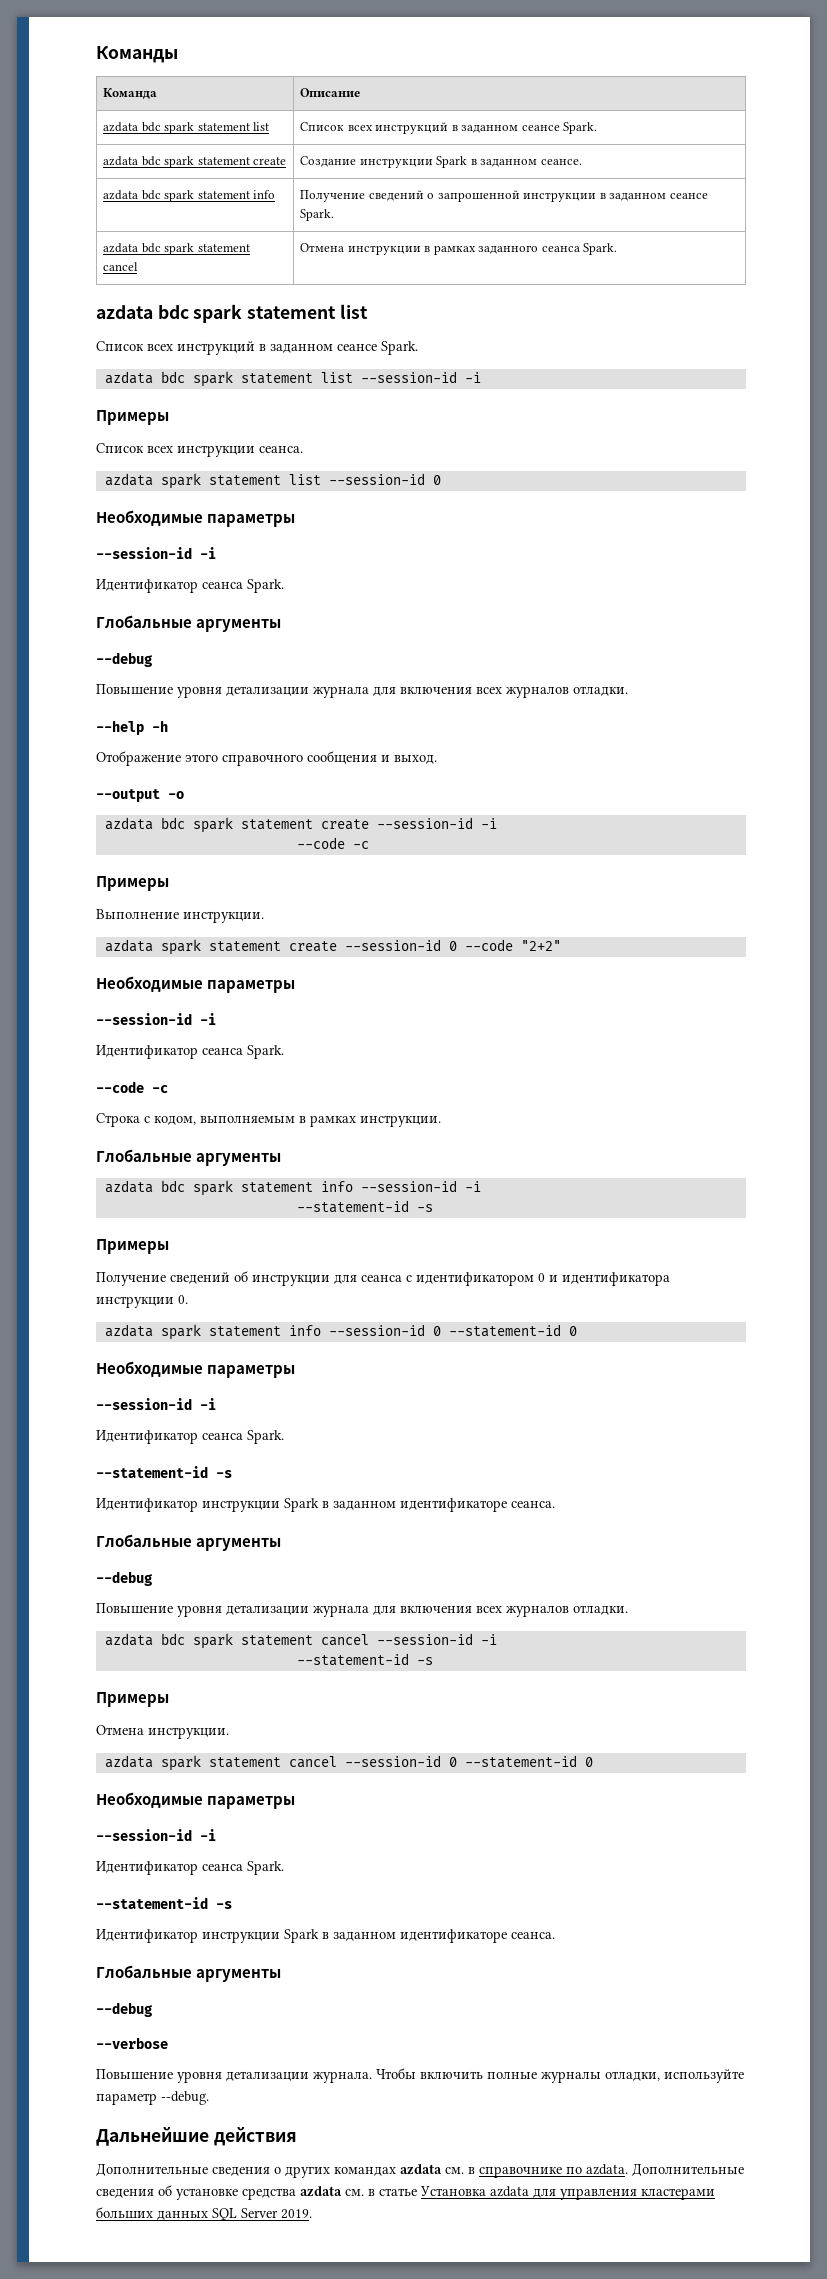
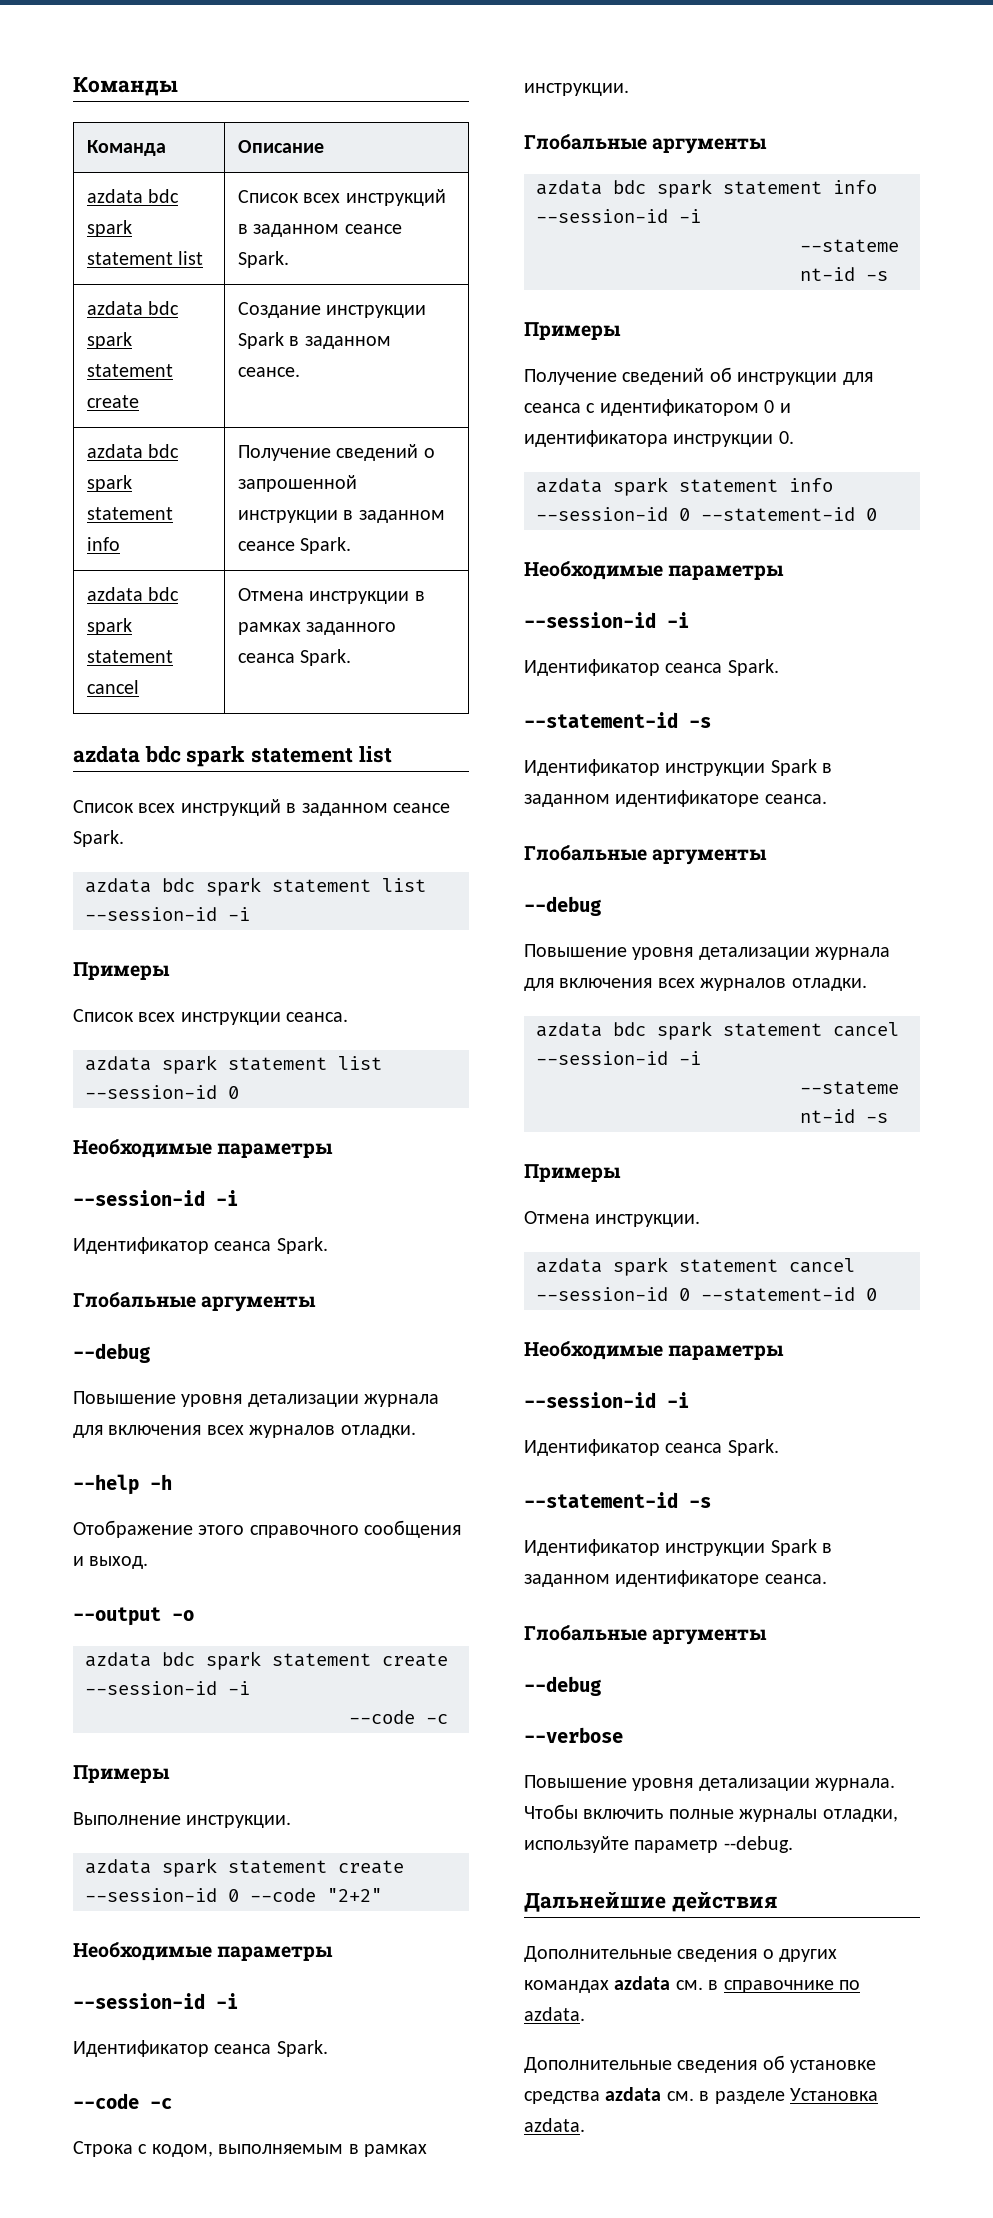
(628, 2169) none -> (585, 2014) //
[379,2186,715,2200] [96,2207,312,2221] статье Установка azdata для управления кластерами больших данных SQL Server 2019. -> [714,2088,878,2104] [524,2118,585,2132] разделе Установка azdata.

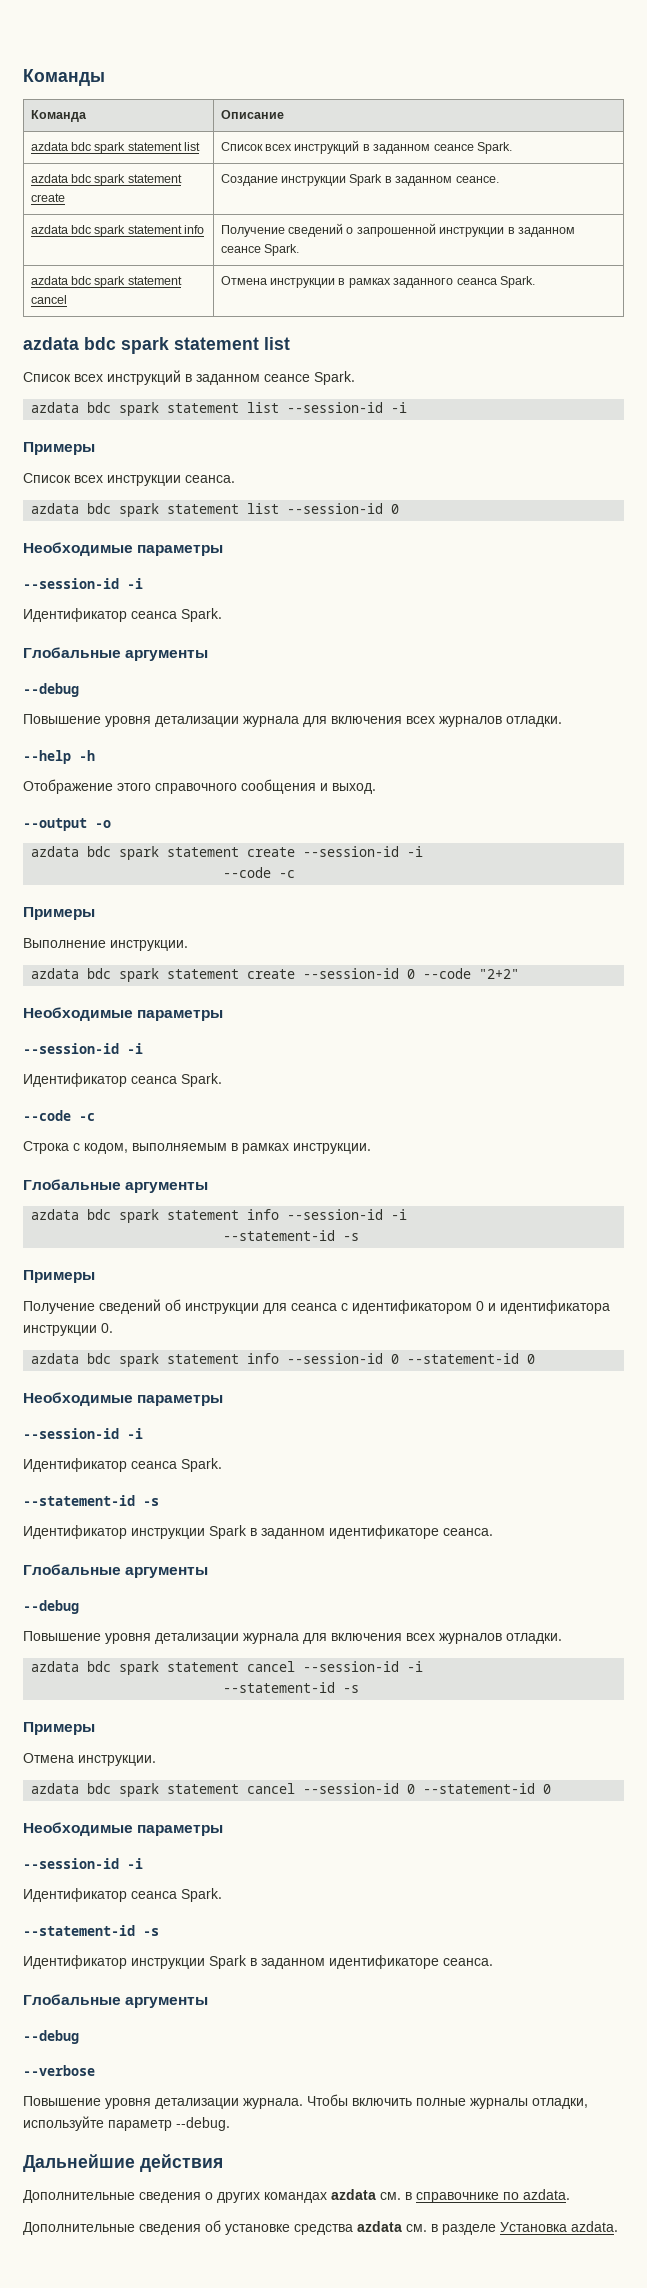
(151, 1063) none -> [87,503,112,514] bdc
(151, 1866) none -> [87,968,112,979] bdc
(602, 485) none -> [87,1353,112,1364] bdc
(602, 1265) none -> [87,1783,112,1794] bdc

